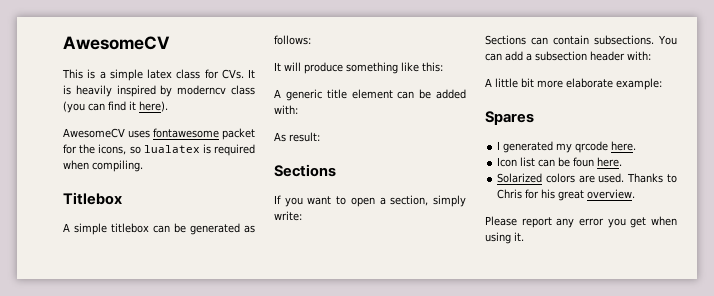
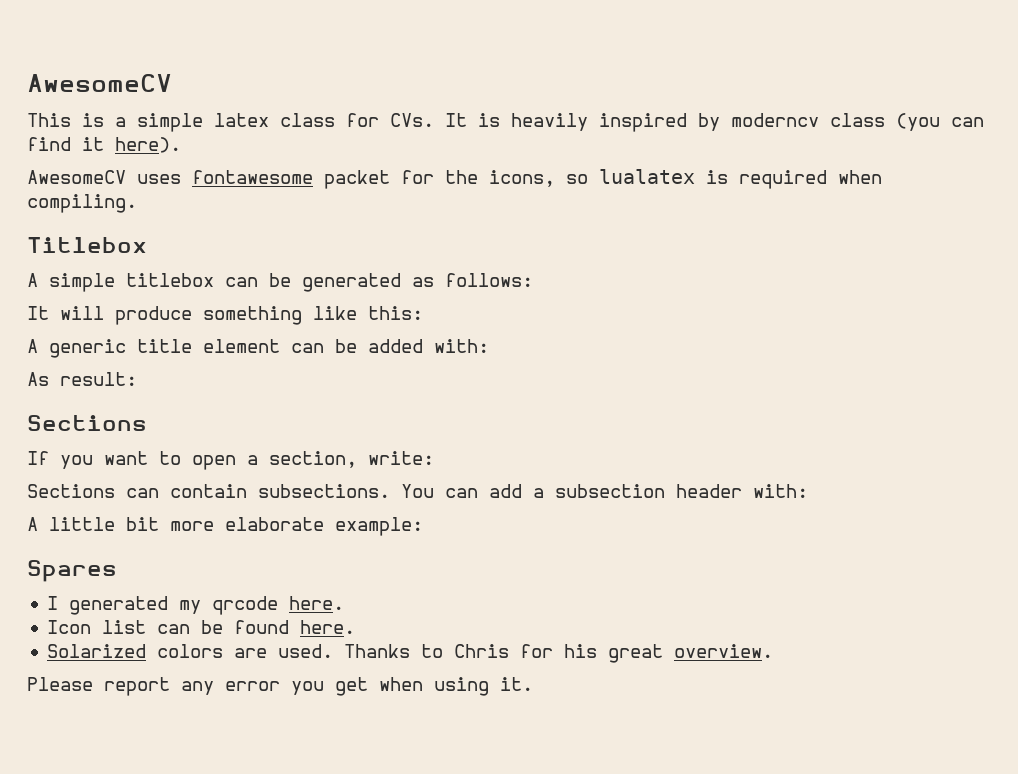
[433,195,466,207] simply -> (357, 459) none
[573,157,595,167] foun -> [234,620,290,634] found

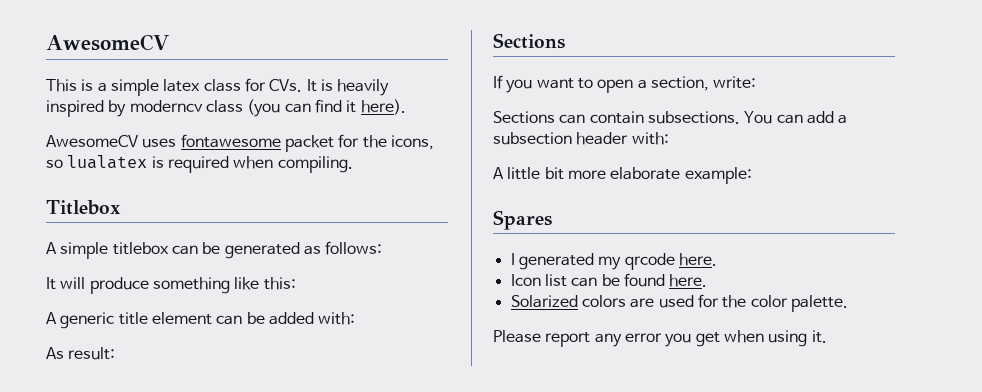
[278,644,774,663] used. Thanks to Chris for his great overview. -> [658,294,848,312] used for the color palette.

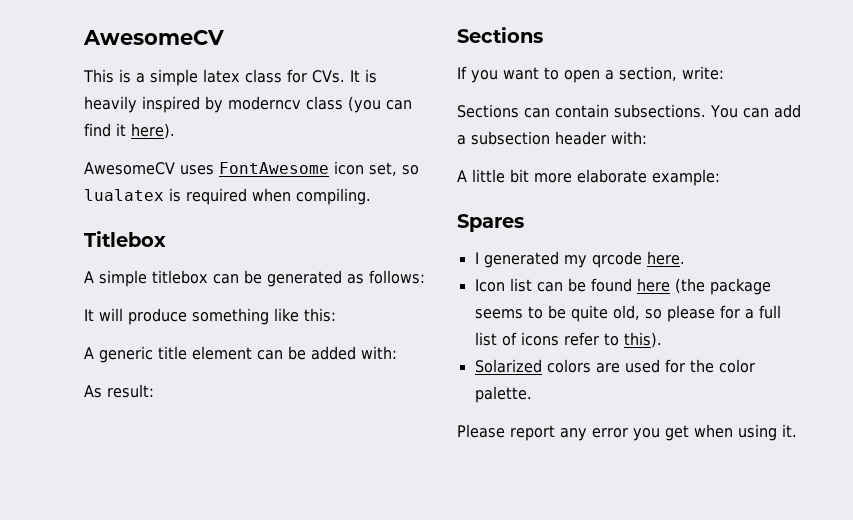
[180,134,434,152] fontawesome packet for the icons, -> [219,161,397,176] FontAwesome icon set,
[669,274,708,287] here. -> [636,278,771,295] [474,305,781,322] [474,332,662,348] here (the package seems to be quite old, so please for a full list of icons refer to this).

